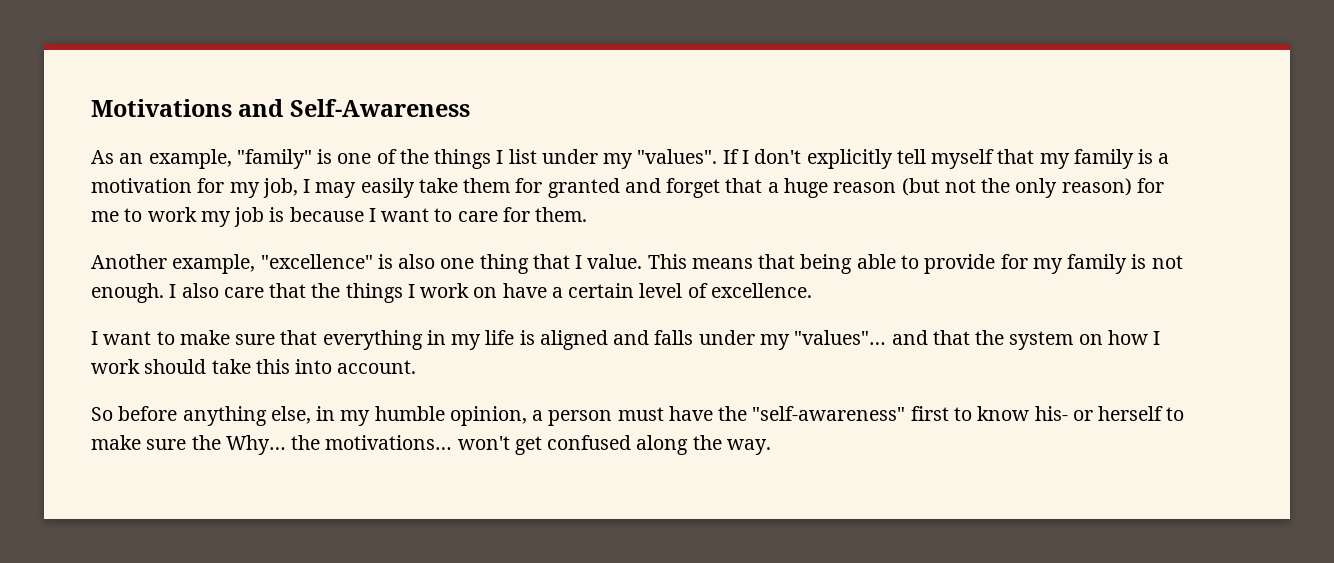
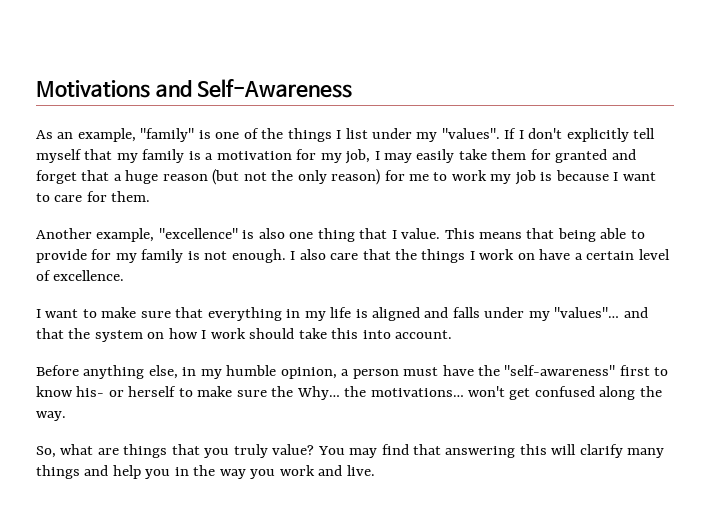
[91,406,178,421] So before -> [36,365,79,376] Before
(771, 447) none -> [36,444,665,458] [36,465,375,479] // So, what are things that you truly value? You may find that answering this will clarify many things and help you in the way you work and live.

